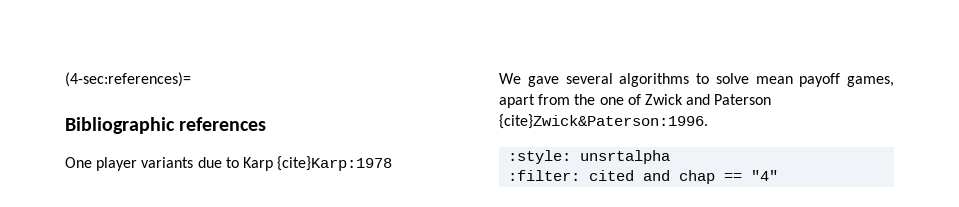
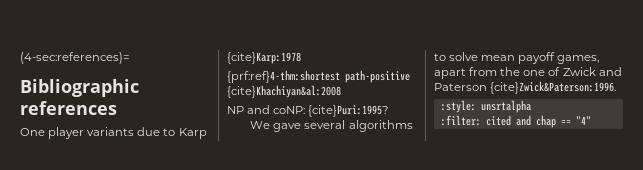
(393, 163) none -> [227,70,410,83] [227,85,341,98] [227,105,390,117] // {prf:ref}4-thm:shortest path-positive {cite}Khachiyan&al:2008 // NP and coNP: {cite}Puri:1995?

